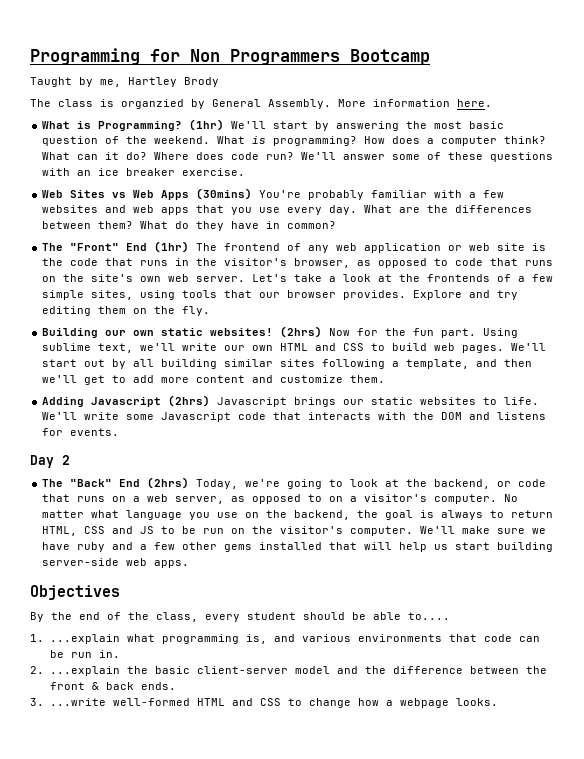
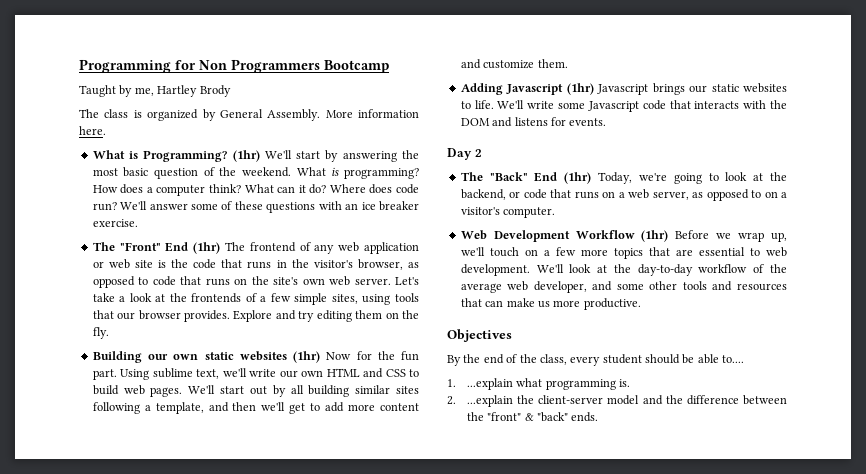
[121,99,184,109] organzied -> [147,109,199,121] organized
[42,188,505,200] [42,205,533,215] [42,221,337,231] // Web Sites vs Web Apps (30mins) You're probably familiar with a few websites and web apps that you use every day. What are the differences between them? What do they have in common? -> (138, 223) none
[210,326,323,338] websites! (2hrs) -> [239,351,320,363] websites (1hr)
[168,395,211,407] (2hrs) -> [566,83,594,95] (1hr)
[147,477,190,489] (2hrs) -> [564,172,592,184] (1hr)
[504,494,519,502] [42,510,554,520] [42,526,547,536] [42,542,554,552] [42,558,190,568] No matter what language you use on the backend, the goal is always to return HTML, CSS and JS to be run on the visitor's computer. We'll make sure we have ruby and a few other gems installed that will help us start building server-side web apps. -> [460,230,787,242] [460,247,787,259] [460,264,787,276] [460,281,787,293] [460,298,641,310] // Web Development Workflow (1hr) Before we wrap up, we'll touch on a few more topics that are essential to web development. We'll look at the day-to-day workflow of the average web developer, and some other tools and resources that can make us more productive.
[245,634,540,644] [49,650,120,658] is, and various environments that code can be run in. -> [619,379,631,387] is.
[154,666,190,674] basic -> (535, 399) none
[49,682,176,690] [30,698,498,708] front & back ends. // 3. ...write well-formed HTML and CSS to change how a webpage looks. -> [487,412,599,422] "front" & "back" ends.

